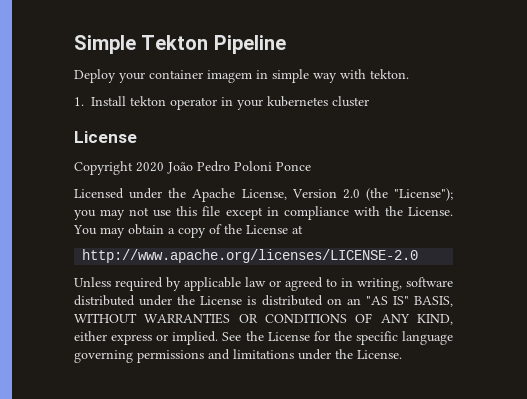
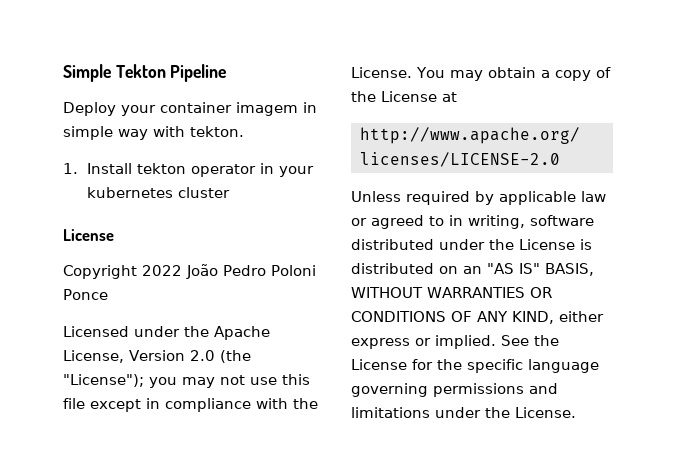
[136,162,164,172] 2020 -> [142,265,182,276] 2022

